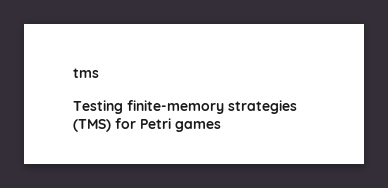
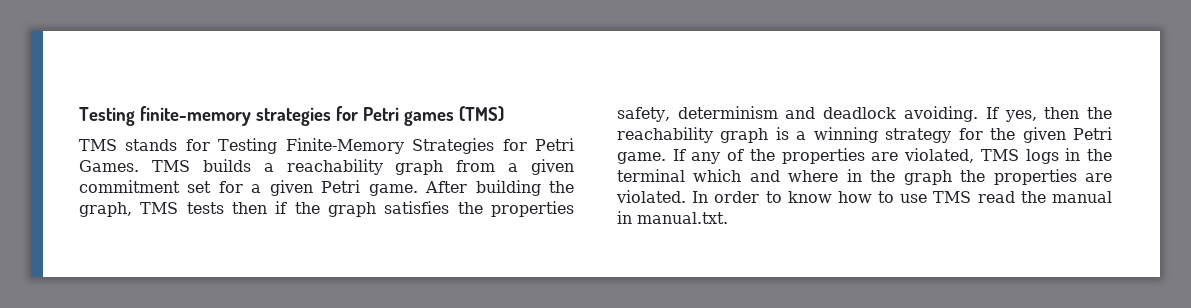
[73,68,99,78] tms // -> (79, 116) none
[73,119,111,132] (TMS) -> (331, 116) none
(221, 126) none -> [458,106,504,122] [79,138,574,154] [79,159,574,175] [79,180,575,196] [79,201,574,217] [617,106,1112,122] [617,127,1112,143] [617,148,1112,164] [617,169,1112,185] [616,190,1112,203] [617,211,728,224] (TMS) // TMS stands for Testing Finite-Memory Strategies for Petri Games. TMS builds a reachability graph from a given commitment set for a given Petri game. After building the graph, TMS tests then if the graph satisfies the properties safety, determinism and deadlock avoiding. If yes, then the reachability graph is a winning strategy for the given Petri game. If any of the properties are violated, TMS logs in the terminal which and where in the graph the properties are violated. In order to know how to use TMS read the manual in manual.txt.

